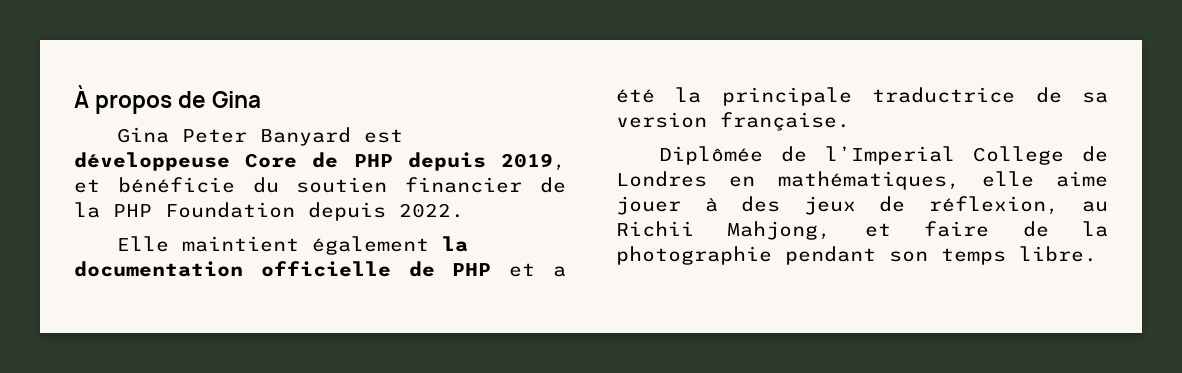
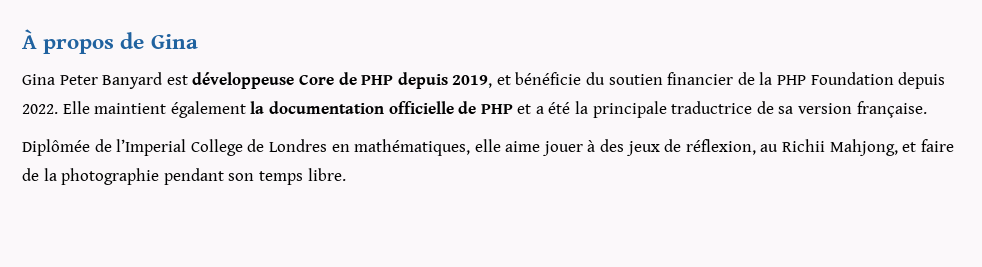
(464, 210) // -> (58, 109) none

